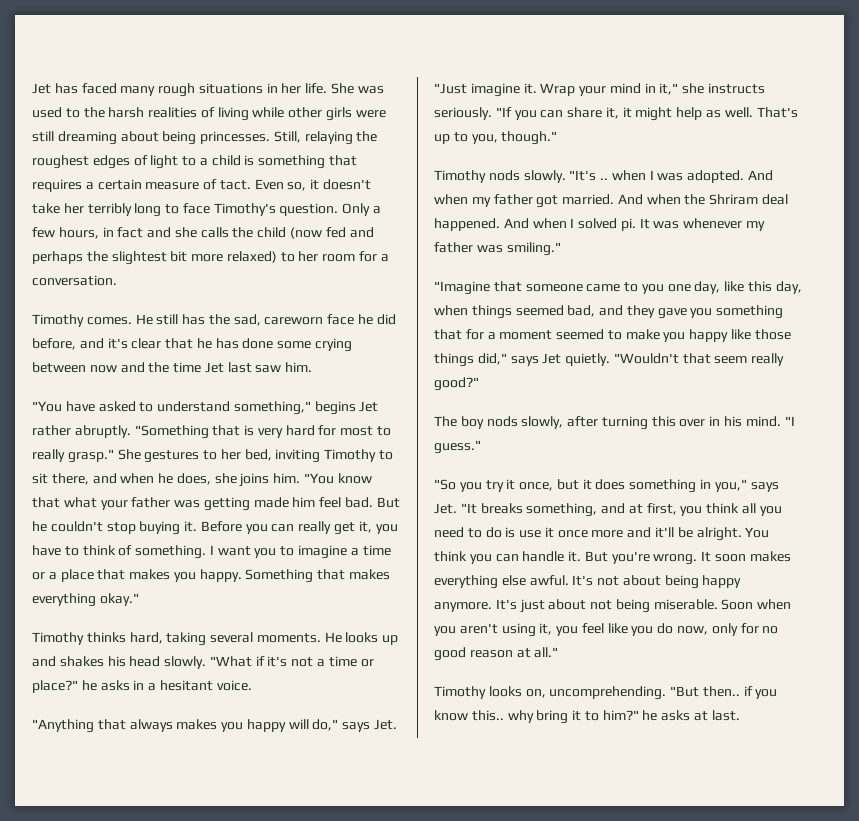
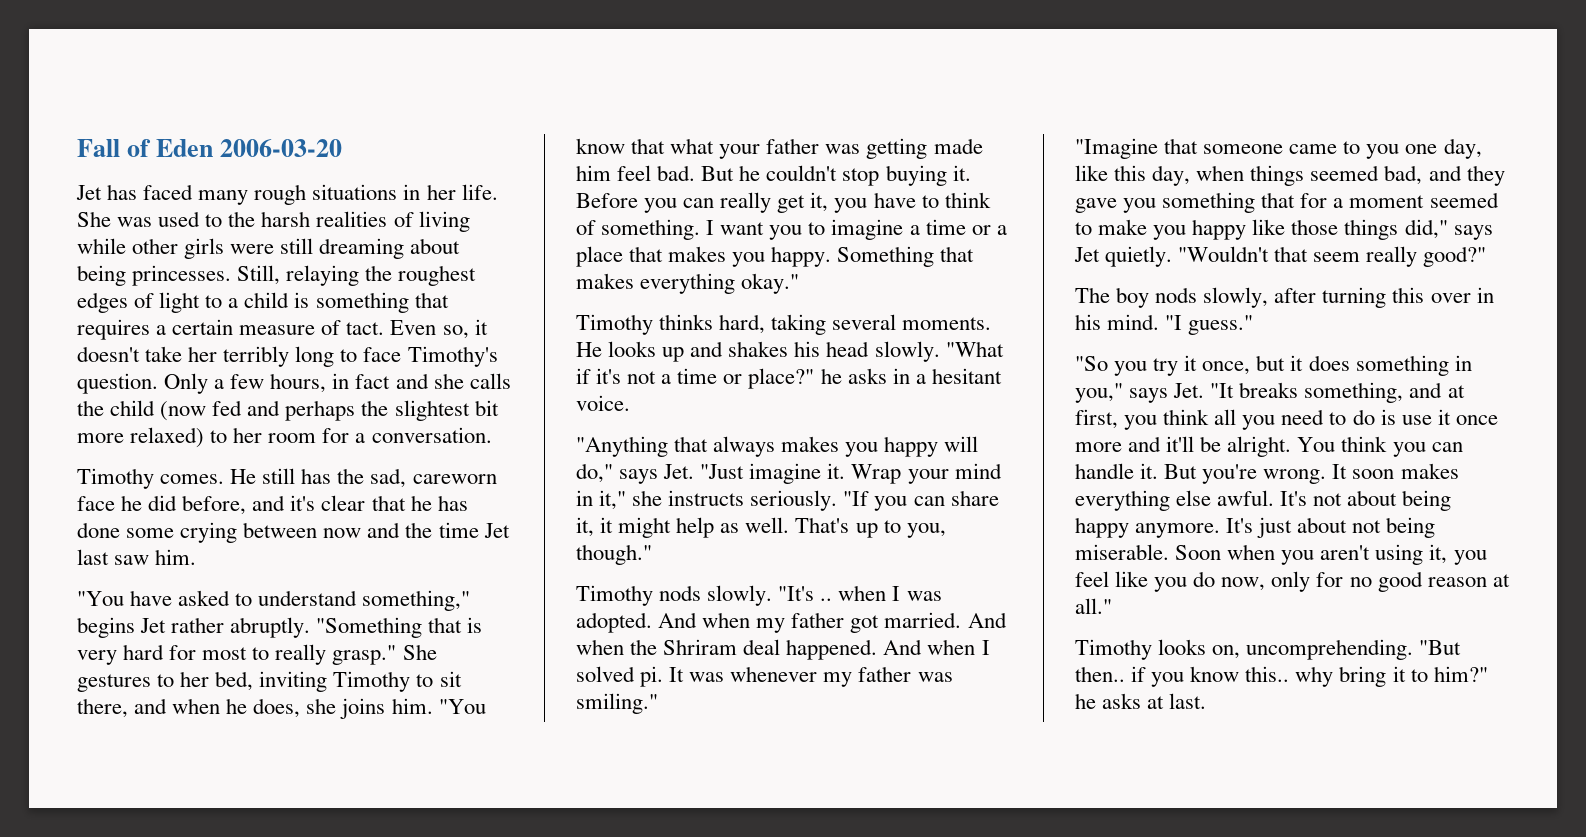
(32, 88) none -> [77,139,343,157] Fall of Eden 2006-03-20 //

